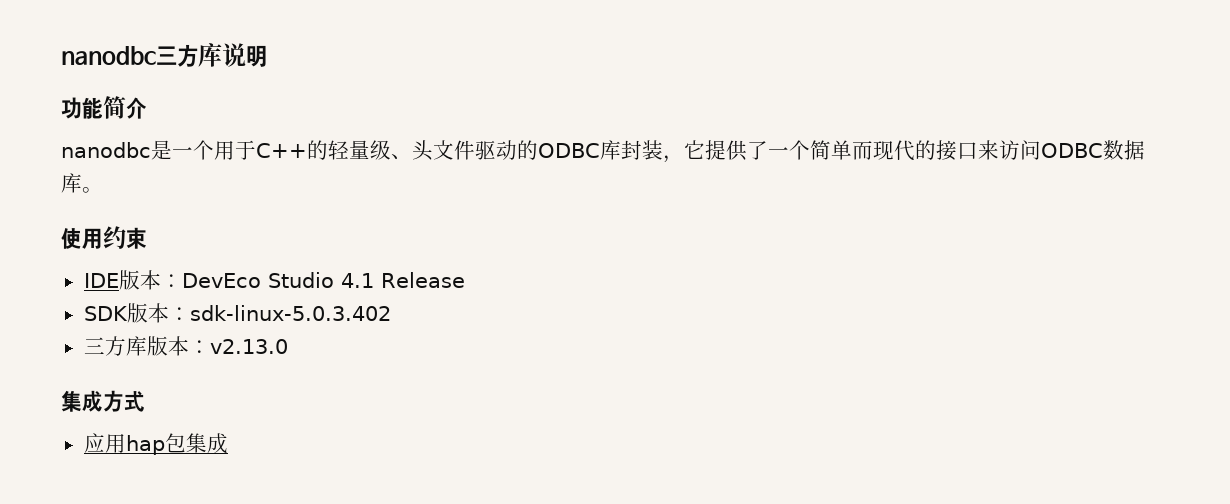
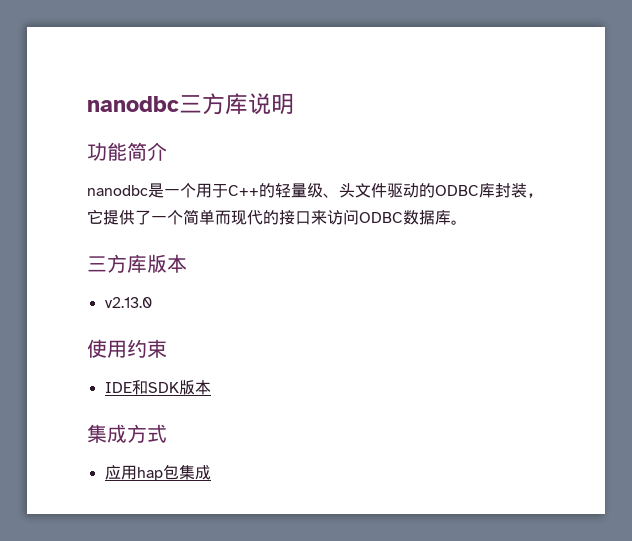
(103, 190) none -> [87,254,187,273] [104,297,152,308] // 三方库版本 // v2.13.0
[118,270,465,290] [83,303,391,323] [83,336,288,356] 版本：DevEco Studio 4.1 Release // SDK版本：sdk-linux-5.0.3.402 // 三方库版本：v2.13.0 -> [131,380,211,395] 和SDK版本

